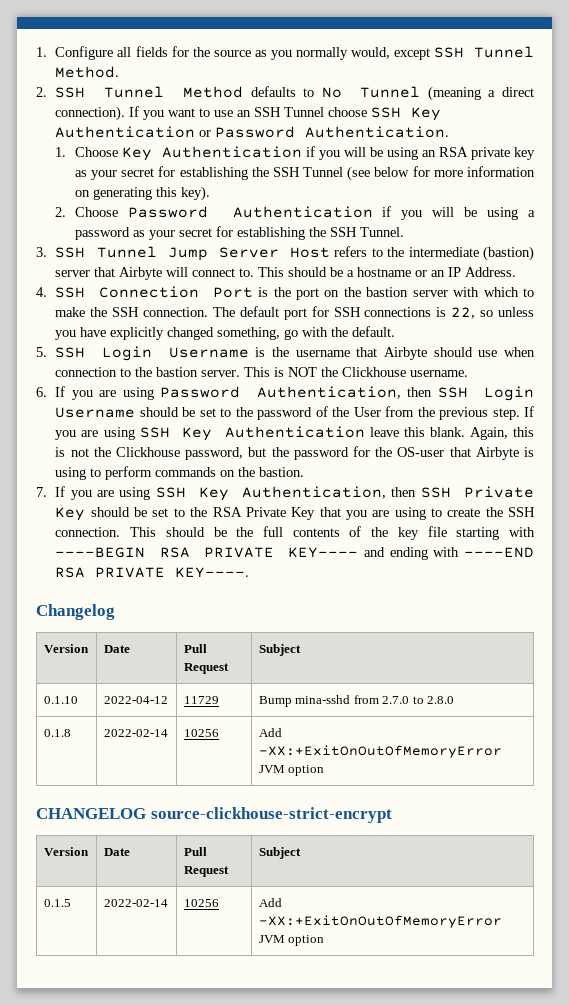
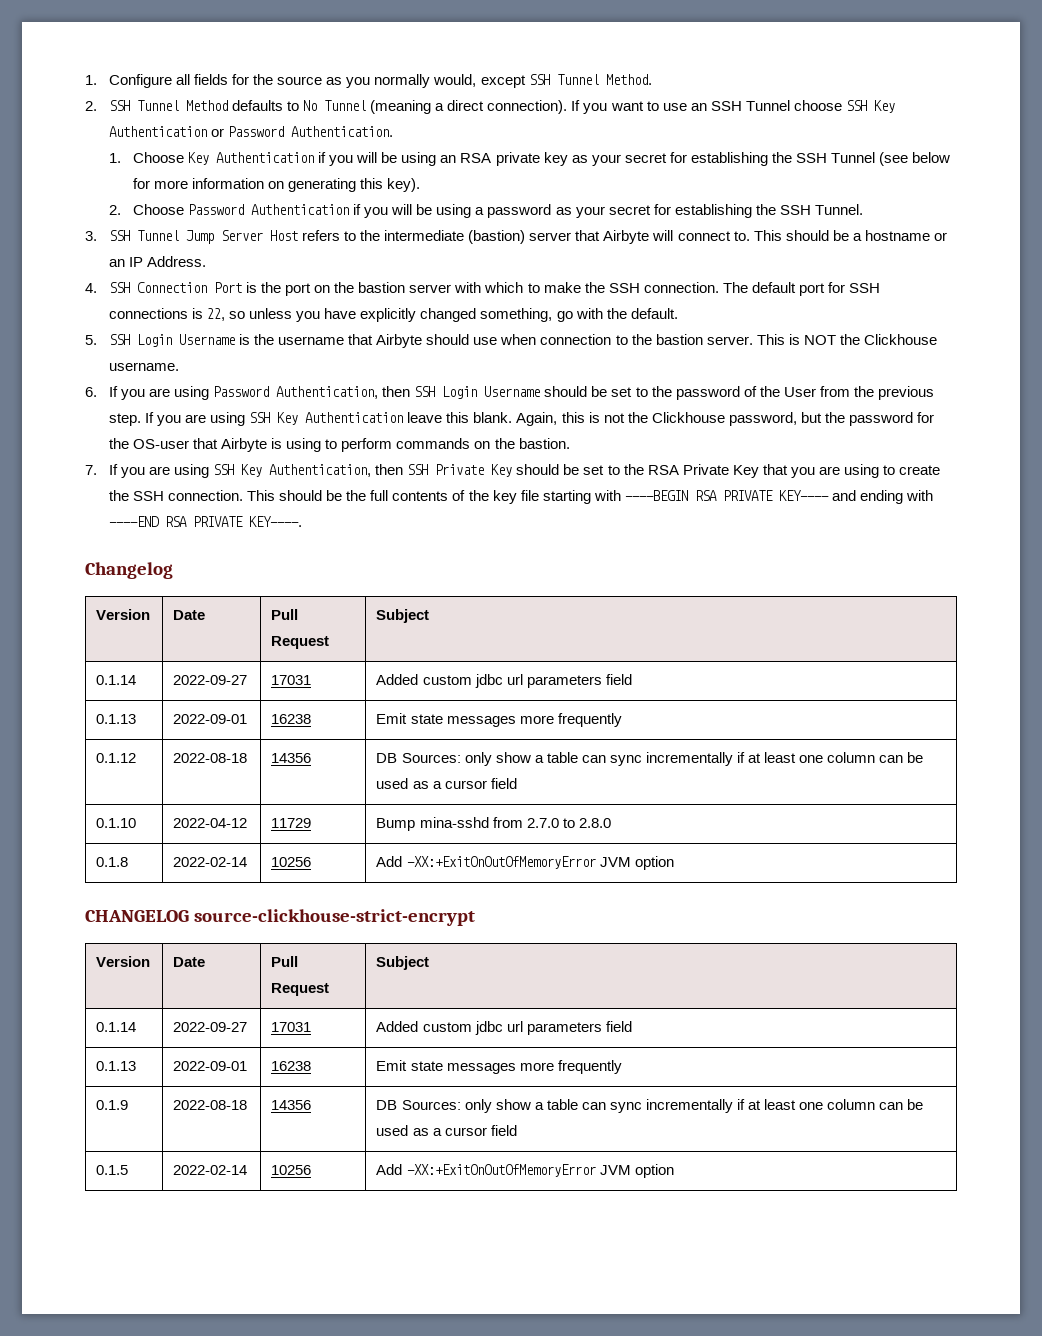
(301, 650) none -> [96,675,137,685] [173,675,248,685] [271,675,312,685] [376,674,632,688] [96,714,137,724] [173,714,248,724] [271,714,312,724] [376,713,622,727] [96,753,137,763] [173,753,248,763] [271,753,312,763] [376,752,924,766] [376,778,517,789] // 0.1.14 | 2022-09-27 | 17031 | Added custom jdbc url parameters field // 0.1.13 | 2022-09-01 | 16238 | Emit state messages more frequently // 0.1.12 | 2022-08-18 | 14356 | DB Sources: only show a table can sync incrementally if at least one column can be used as a cursor field
(301, 853) none -> [96,1022,137,1032] [173,1022,248,1032] [271,1022,312,1032] [376,1021,632,1035] [96,1061,137,1071] [173,1061,248,1071] [271,1061,312,1071] [376,1060,622,1074] [96,1100,129,1110] [173,1100,248,1110] [271,1100,312,1110] [376,1099,924,1113] [376,1125,517,1136] // 0.1.14 | 2022-09-27 | 17031 | Added custom jdbc url parameters field // 0.1.13 | 2022-09-01 | 16238 | Emit state messages more frequently // 0.1.9 | 2022-08-18 | 14356 | DB Sources: only show a table can sync incrementally if at least one column can be used as a cursor field

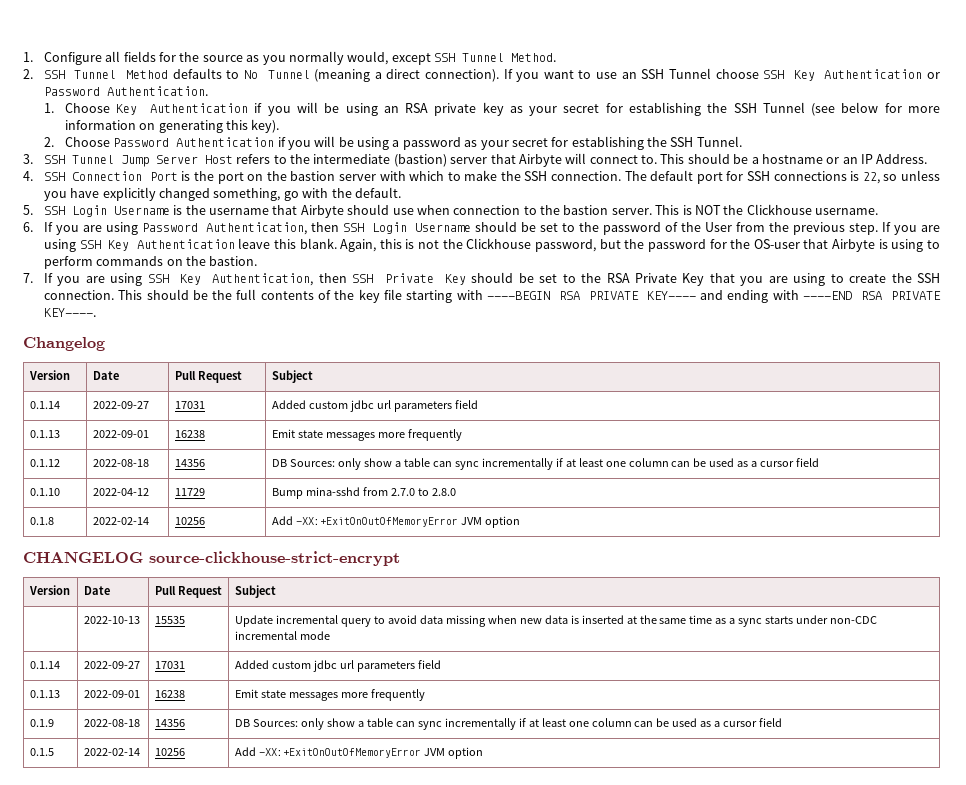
(430, 963) none -> [83,616,140,624] [154,616,185,624] [234,615,878,627] [234,631,330,640] // | 2022-10-13 | 15535 | Update incremental query to avoid data missing when new data is inserted at the same time as a sync starts under non-CDC incremental mode

